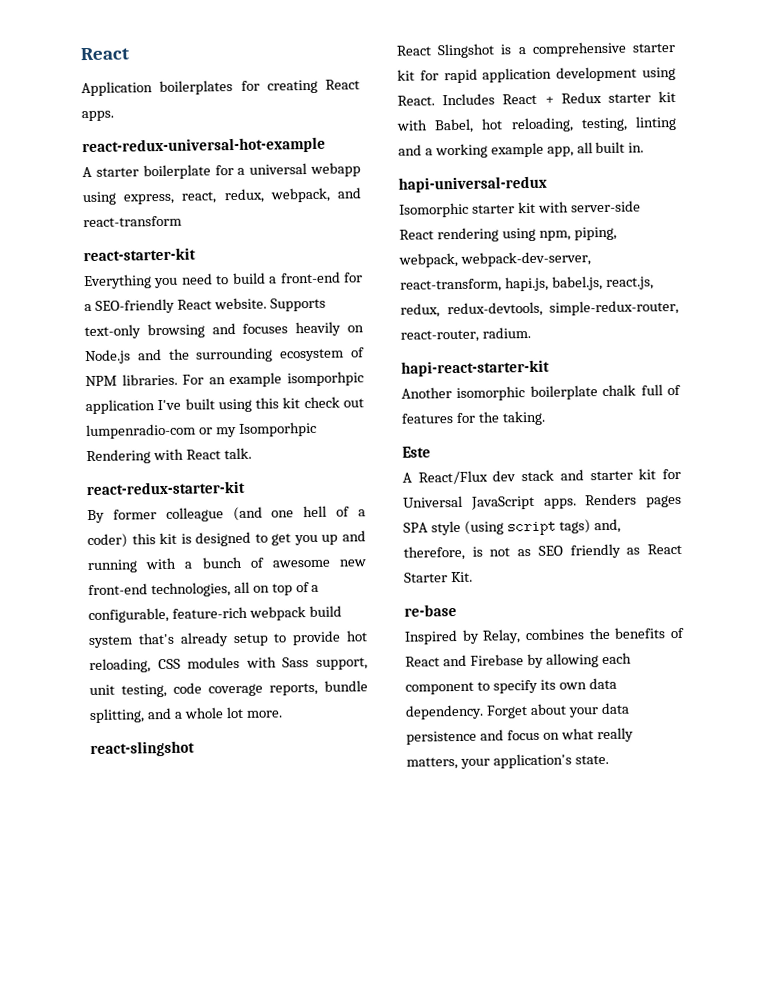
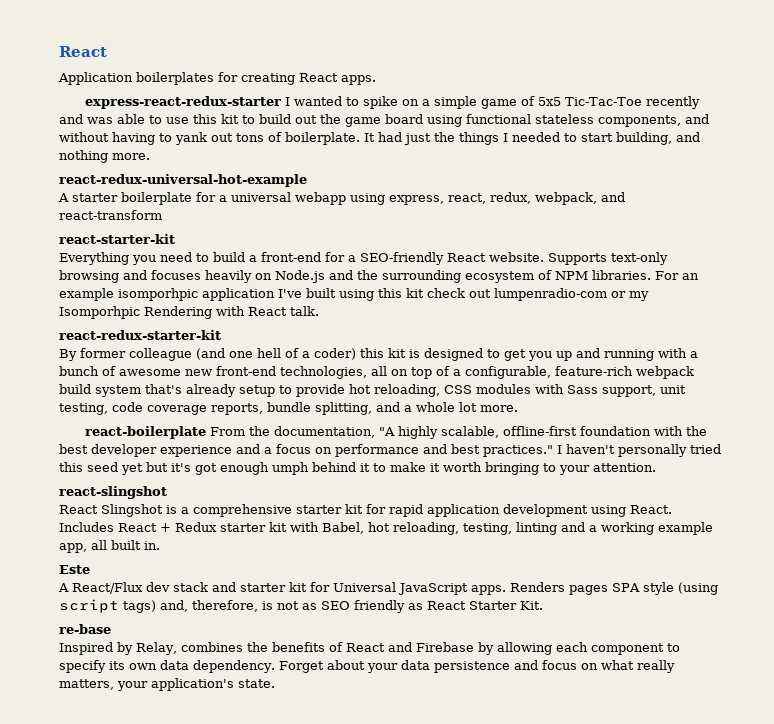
(114, 116) none -> [85,96,701,109] [59,114,709,127] [59,132,700,145] [59,150,150,163] // express-react-redux-starter I wanted to spike on a simple game of 5x5 Tic-Tac-Toe recently and was able to use this kit to build out the game board using functional stateless components, and without having to yank out tons of boilerplate. It had just the things I needed to start building, and nothing more.
(283, 714) none -> [85,426,708,439] [59,444,721,457] [59,462,656,475] // react-boilerplate From the documentation, "A highly scalable, offline-first foundation with the best developer experience and a focus on performance and best practices." I haven't personally tried this seed yet but it's got enough umph behind it to make it worth bringing to your attention.
[398,175,547,193] [399,200,641,218] [399,226,617,243] [398,251,591,268] [400,276,654,293] [400,299,679,318] [400,326,531,343] [401,359,550,377] [401,384,681,402] [401,410,546,426] // hapi-universal-redux // Isomorphic starter kit with server-side React rendering using npm, piping, webpack, webpack-dev-server, react-transform, hapi.js, babel.js, react.js, redux, redux-devtools, simple-redux-router, react-router, radium. // hapi-react-starter-kit // Another isomorphic boilerplate chalk full of features for the taking. -> (160, 545) none

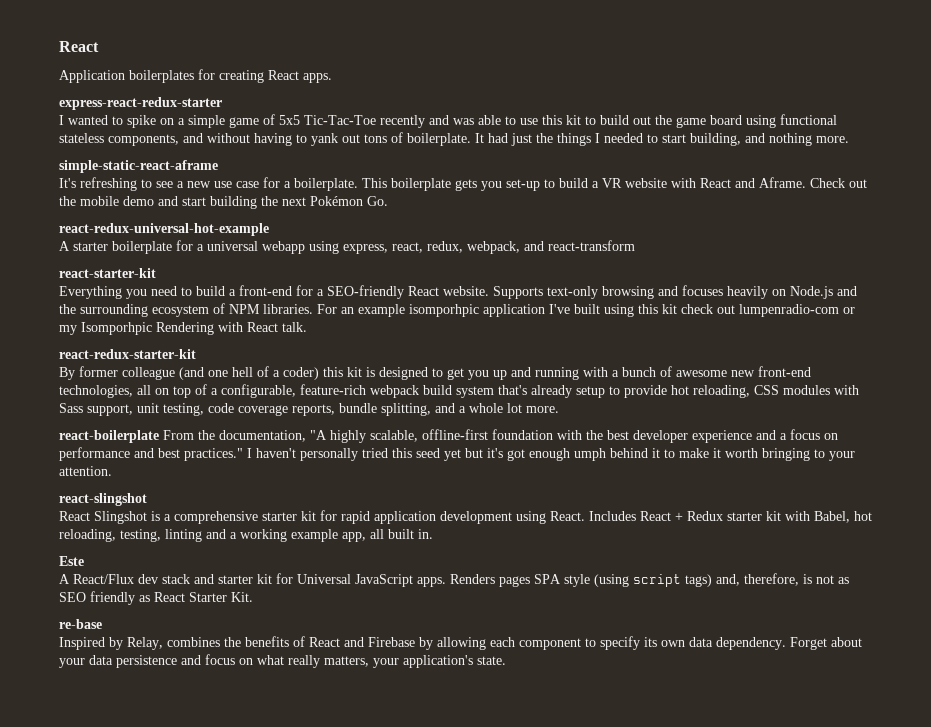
(282, 102) none -> (222, 103) //
(150, 156) none -> [59,160,218,173] [59,177,867,191] [59,196,388,209] // simple-static-react-aframe // It's refreshing to see a new use case for a boilerplate. This boilerplate gets you set-up to build a VR website with React and Aframe. Check out the mobile demo and start building the next Pokémon Go.

